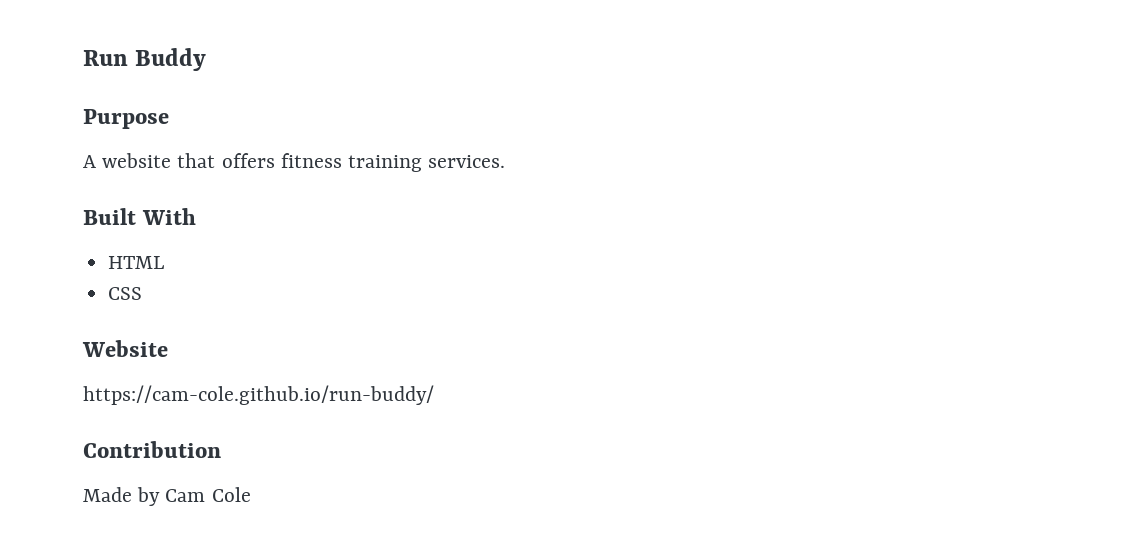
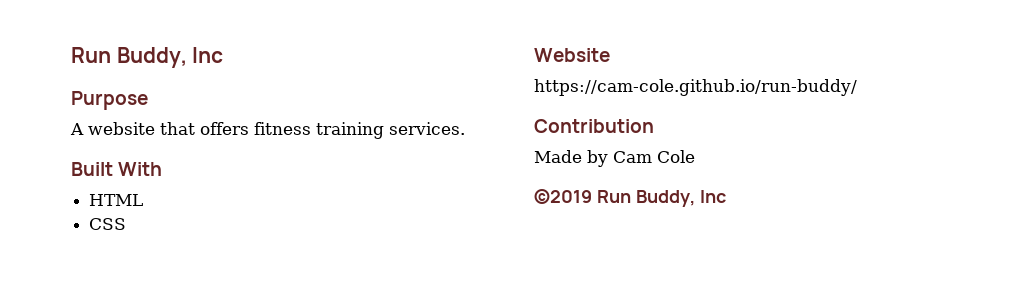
[83,48,207,71] Run Buddy -> [71,47,224,68] Run Buddy, Inc
(251, 494) none -> [534,189,726,207] // ©2019 Run Buddy, Inc

